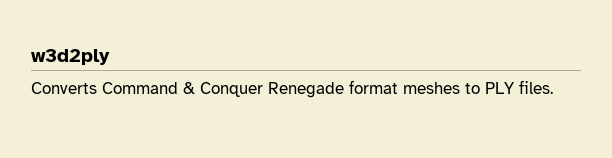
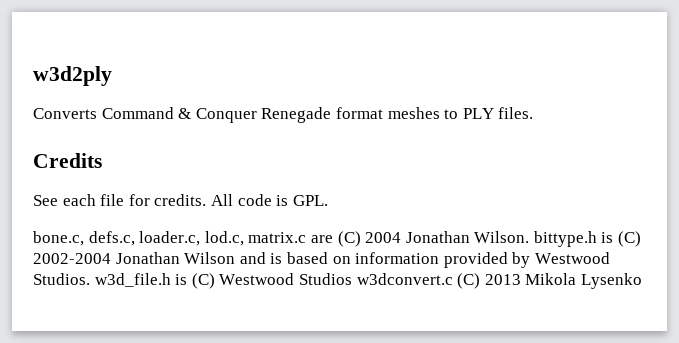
(553, 87) none -> [33,153,102,168] [33,194,328,206] [33,231,642,247] [33,252,610,268] [33,273,642,289] // Credits // See each file for credits. All code is GPL. // bone.c, defs.c, loader.c, lod.c, matrix.c are (C) 2004 Jonathan Wilson. bittype.h is (C) 2002-2004 Jonathan Wilson and is based on information provided by Westwood Studios. w3d_file.h is (C) Westwood Studios w3dconvert.c (C) 2013 Mikola Lysenko

